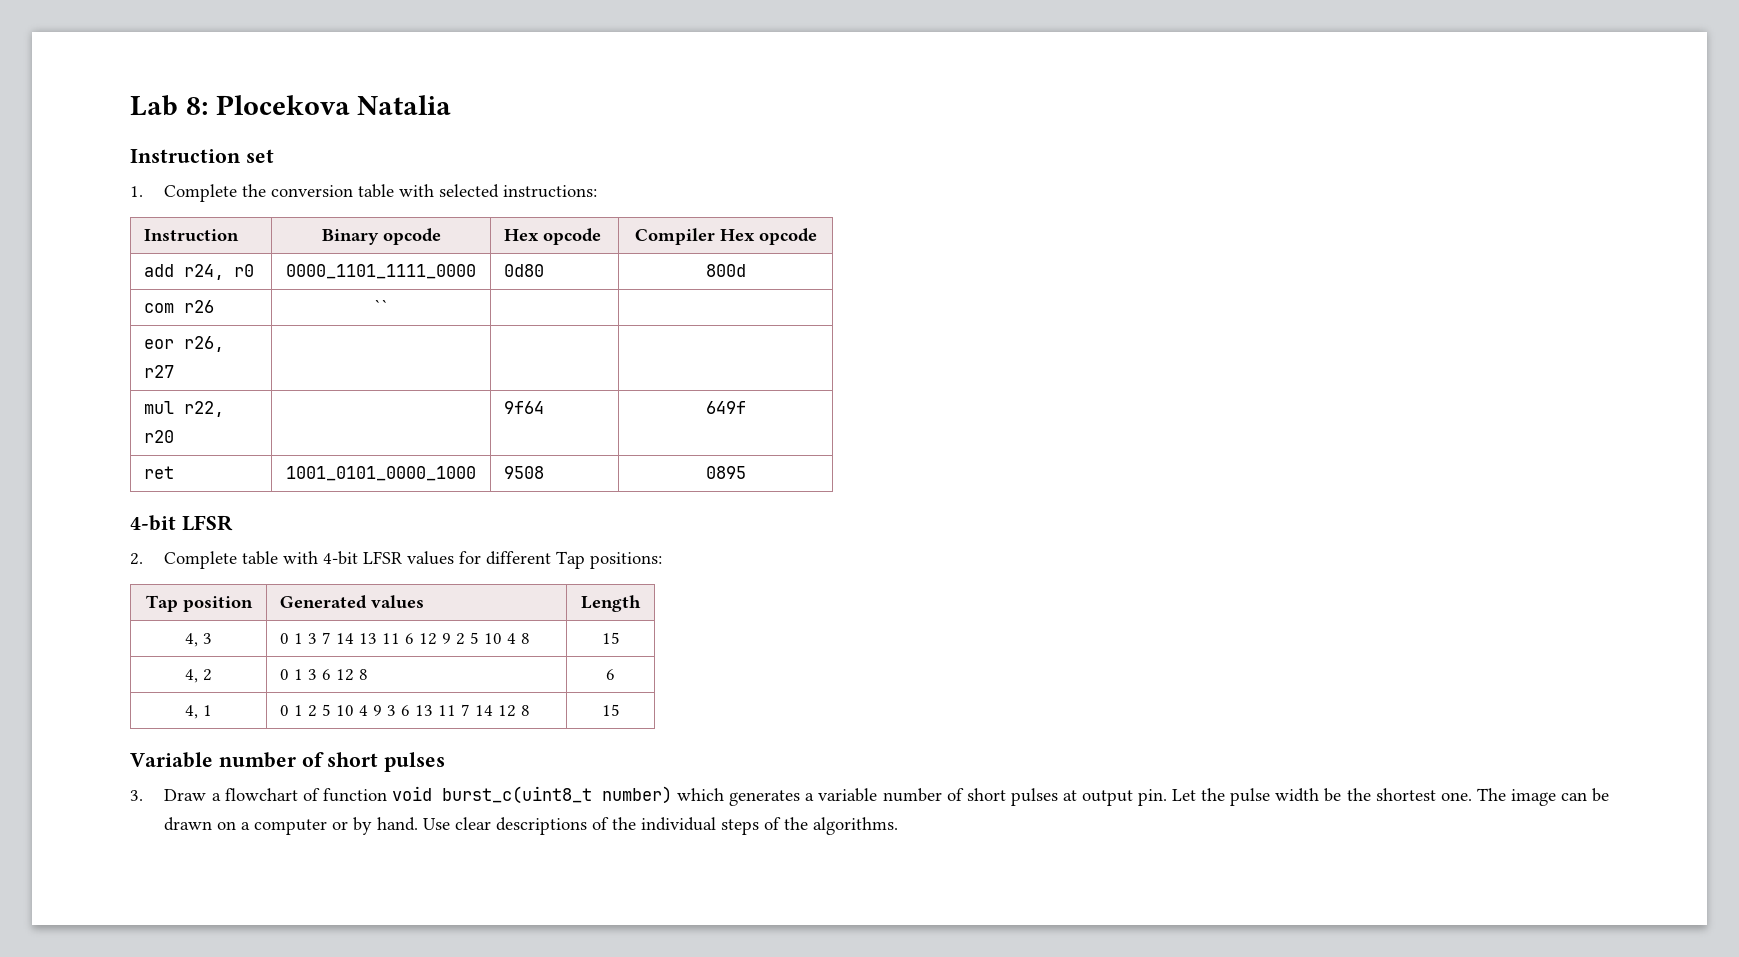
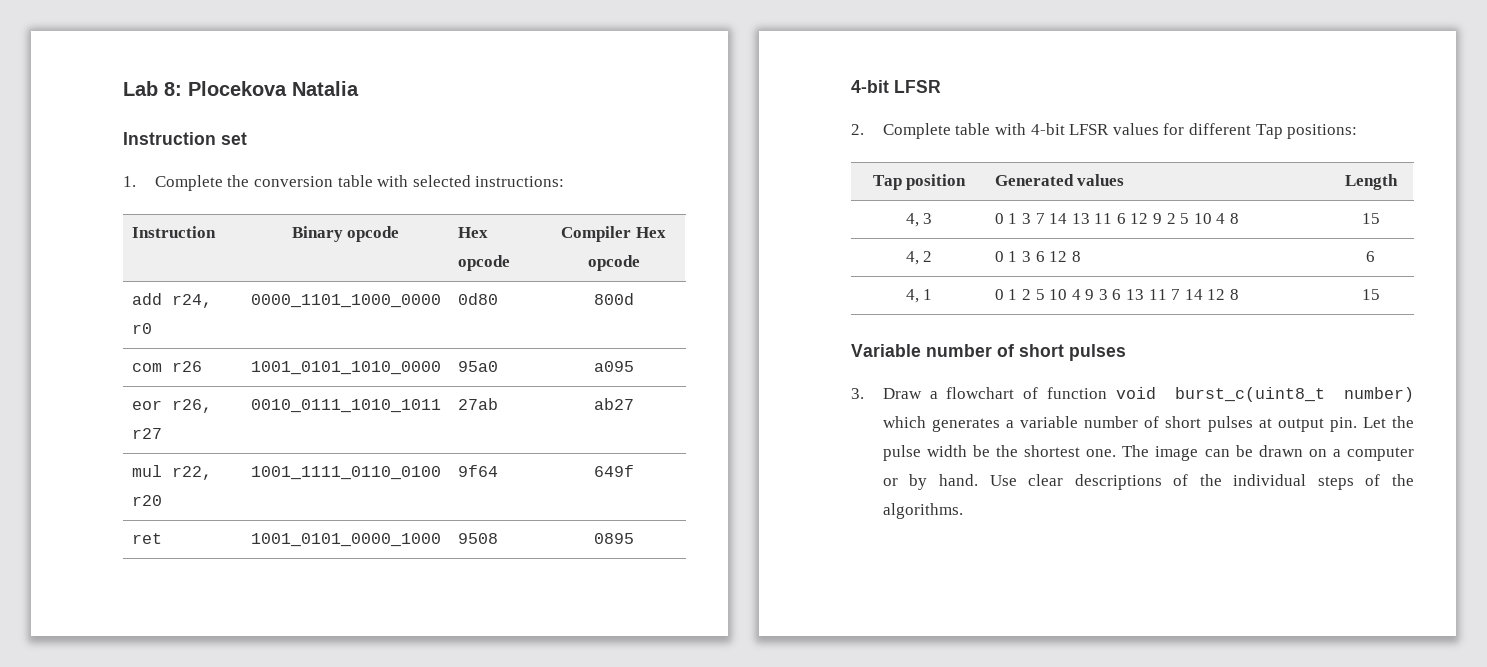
[286,264,476,279] 0000_1101_1111_0000 -> [250,294,441,308] 0000_1101_1000_0000
[374,299,388,313] `` | | -> [250,361,441,375] [457,361,498,372] [593,361,634,372] 1001_0101_1010_0000 | 95a0 | a095
(174, 371) | | -> [250,399,441,413] [457,398,498,410] [593,398,634,410] 0010_0111_1010_1011 | 27ab | ab27
(174, 436) none -> [250,466,441,480] 1001_1111_0110_0100

